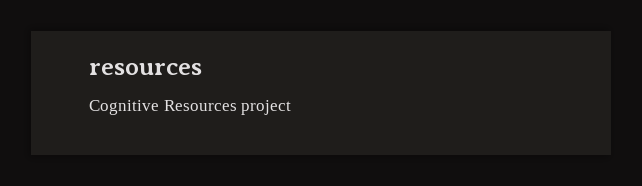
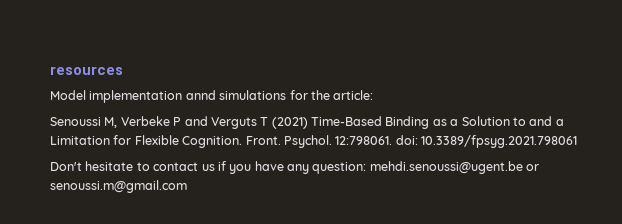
[89,100,292,115] Cognitive Resources project -> [50,90,374,103] [50,116,564,129] [50,135,577,148] [50,161,540,174] [50,180,187,193] Model implementation annd simulations for the article: // Senoussi M, Verbeke P and Verguts T (2021) Time-Based Binding as a Solution to and a Limitation for Flexible Cognition. Front. Psychol. 12:798061. doi: 10.3389/fpsyg.2021.798061 // Don't hesitate to contact us if you have any question: mehdi.senoussi@ugent.be or senoussi.m@gmail.com

